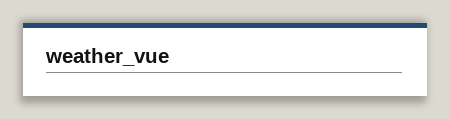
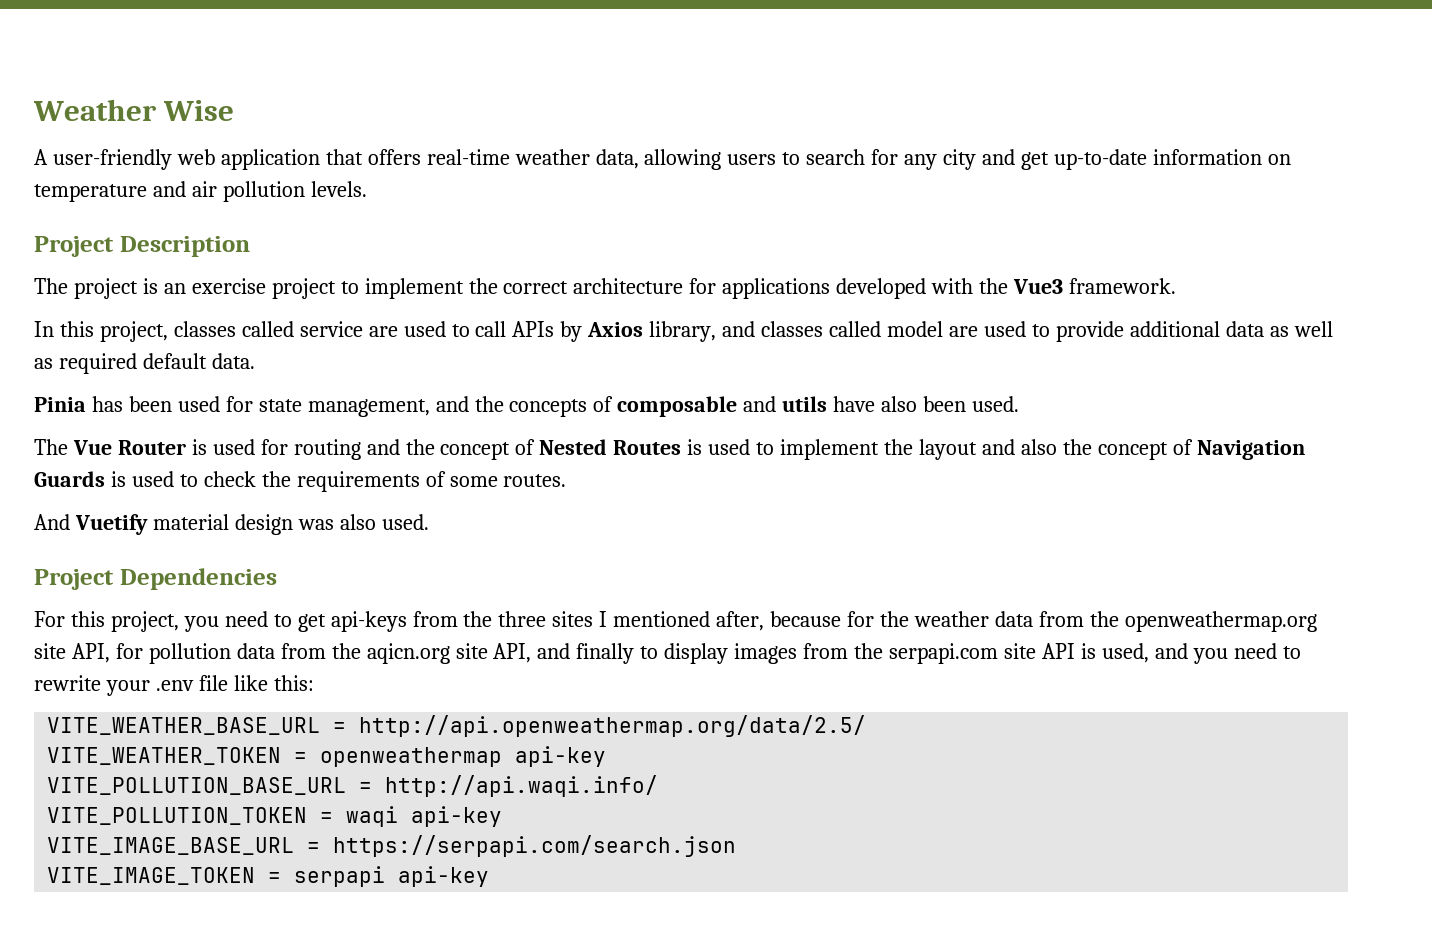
[45,48,169,66] weather_vue -> [33,99,235,121] [34,149,1291,170] [34,181,367,202] [34,236,250,257] [34,278,1176,299] [34,321,1333,342] [34,353,255,374] [34,396,1019,417] [34,439,1305,460] [34,471,567,492] [34,514,429,535] [34,568,277,590] [34,611,1317,632] [34,643,1301,664] [34,675,314,696] [47,715,867,737] [47,746,607,767] [47,775,659,797] [47,806,503,827] [47,835,737,857] [47,866,490,887] Weather Wise // A user-friendly web application that offers real-time weather data, allowing users to search for any city and get up-to-date information on temperature and air pollution levels. // Project Description // The project is an exercise project to implement the correct architecture for applications developed with the Vue3 framework. // In this project, classes called service are used to call APIs by Axios library, and classes called model are used to provide additional data as well as required default data. // Pinia has been used for state management, and the concepts of composable and utils have also been used. // The Vue Router is used for routing and the concept of Nested Routes is used to implement the layout and also the concept of Navigation Guards is used to check the requirements of some routes. // And Vuetify material design was also used. // Project Dependencies // For this project, you need to get api-keys from the three sites I mentioned after, because for the weather data from the openweathermap.org site API, for pollution data from the aqicn.org site API, and finally to display images from the serpapi.com site API is used, and you need to rewrite your .env file like this: // VITE_WEATHER_BASE_URL = http://api.openweathermap.org/data/2.5/ // VITE_WEATHER_TOKEN = openweathermap api-key // VITE_POLLUTION_BASE_URL = http://api.waqi.info/ // VITE_POLLUTION_TOKEN = waqi api-key // VITE_IMAGE_BASE_URL = https://serpapi.com/search.json // VITE_IMAGE_TOKEN = serpapi api-key

